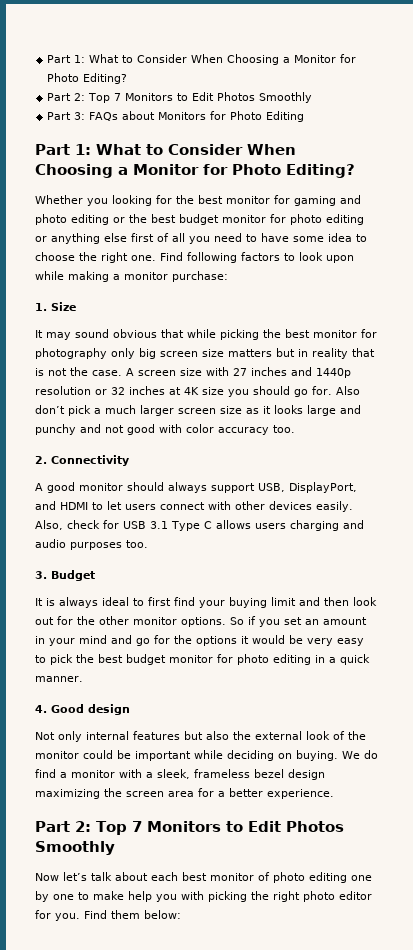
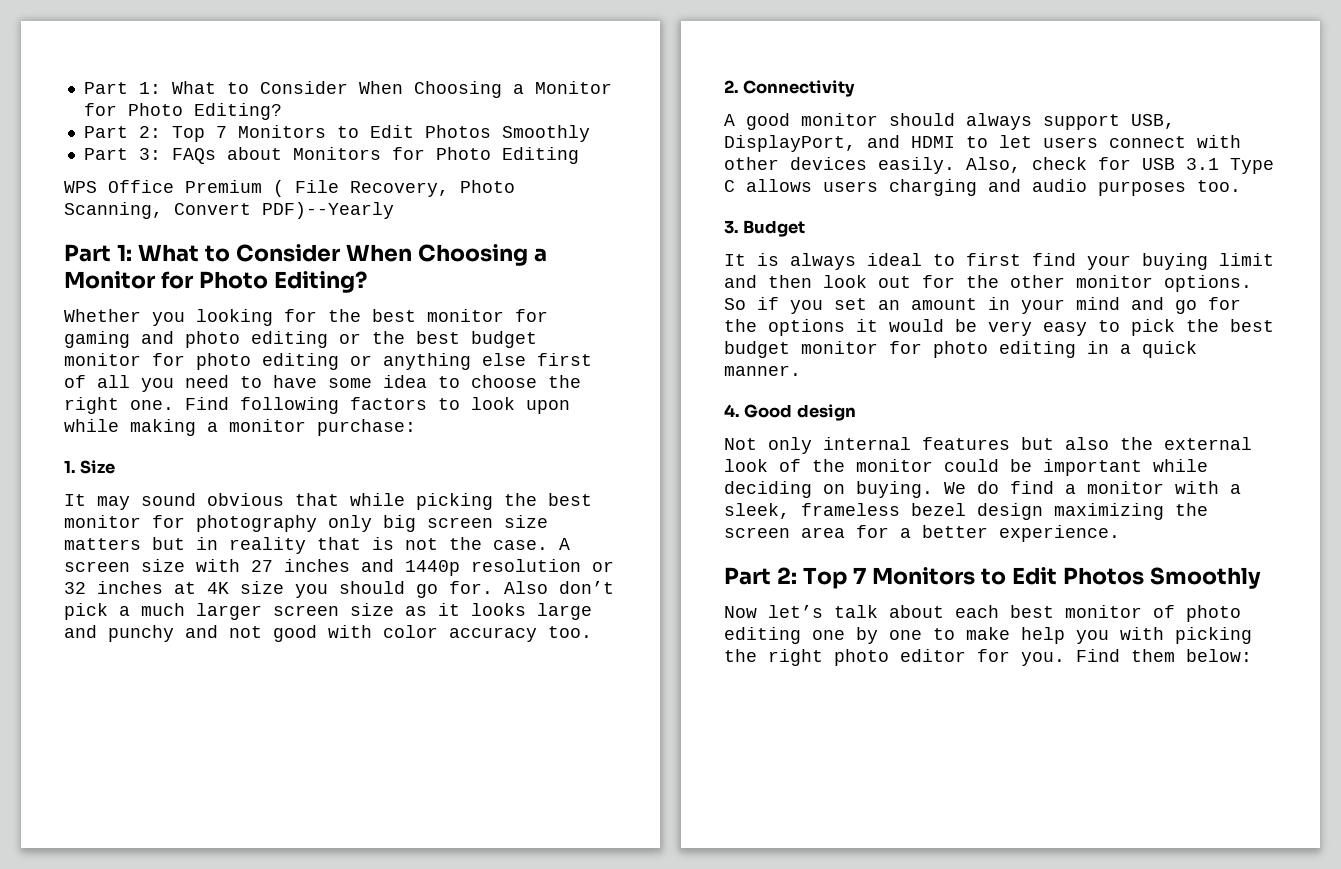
(305, 116) none -> [64,180,515,197] [64,202,394,219] // WPS Office Premium ( File Recovery, Photo Scanning, Convert PDF)--Yearly

